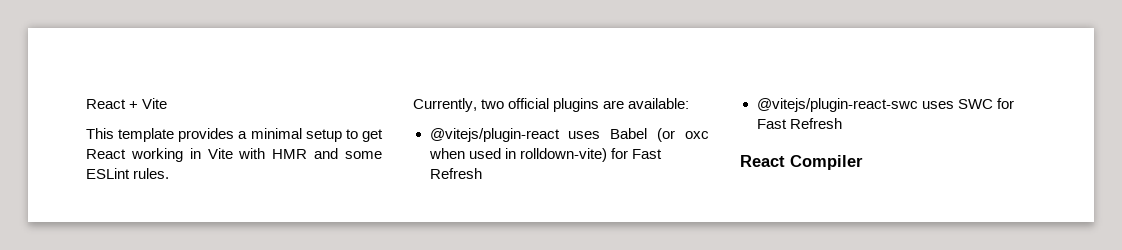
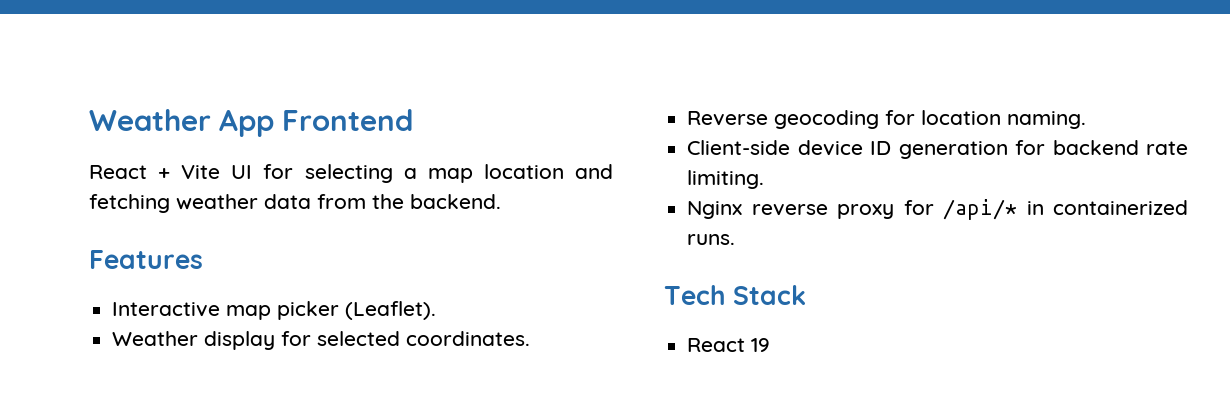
(86, 104) none -> [89,109,413,137] Weather App Frontend //
[86,128,383,142] [86,148,382,162] [86,168,170,179] [413,98,690,112] [429,128,709,142] [428,148,662,162] [429,168,482,179] [756,98,1014,112] [756,118,842,129] [740,155,863,170] // This template provides a minimal setup to get React working in Vite with HMR and some ESLint rules. // Currently, two official plugins are available: // @vitejs/plugin-react uses Babel (or oxc when used in rolldown-vite) for Fast Refresh // @vitejs/plugin-react-swc uses SWC for Fast Refresh // React Compiler -> [231,164,613,183] [89,194,501,213] [89,250,203,269] [112,301,437,320] [112,331,531,350] [687,110,1087,129] [687,140,1188,159] [687,170,765,189] [687,199,1188,220] [687,234,736,245] [664,285,807,305] [687,338,771,352] UI for selecting a map location and fetching weather data from the backend. // Features // Interactive map picker (Leaflet). // Weather display for selected coordinates. // Reverse geocoding for location naming. // Client-side device ID generation for backend rate limiting. // Nginx reverse proxy for /api/* in containerized runs. // Tech Stack // React 19

